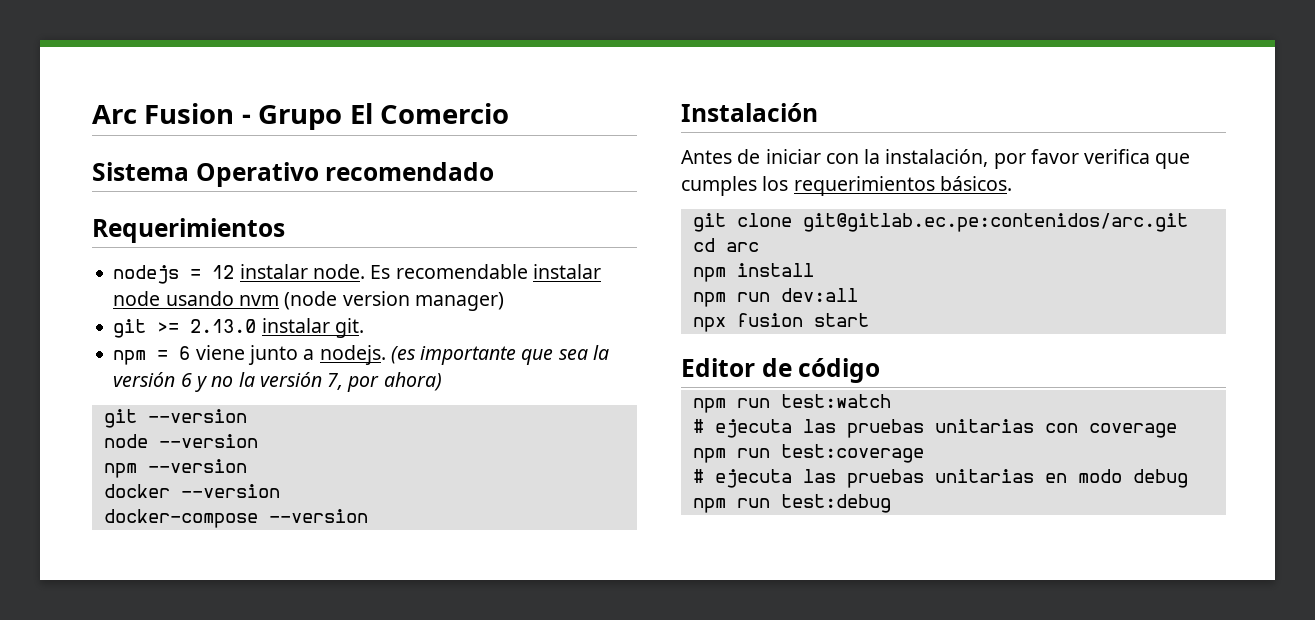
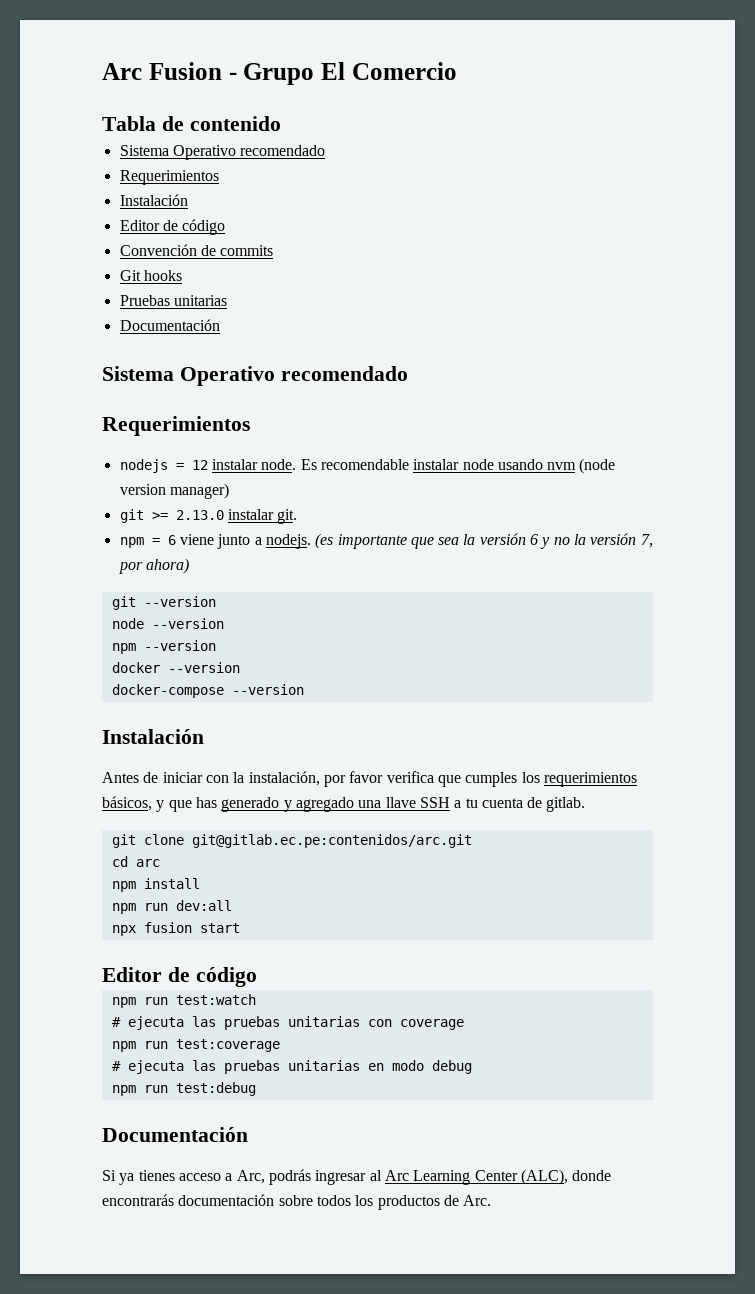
(510, 113) none -> [102,116,281,131] [119,145,326,160] [119,170,219,185] [119,194,188,206] [119,219,226,235] [119,244,274,256] [119,270,182,281] [119,295,227,306] [119,319,220,331] // Tabla de contenido // Sistema Operativo recomendado // Requerimientos // Instalación // Editor de código // Convención de commits // Git hooks // Pruebas unitarias // Documentación
[939,176,1012,191] básicos. -> [102,796,586,812] básicos, y que has generado y agregado una llave SSH a tu cuenta de gitlab.
(891, 503) none -> [102,1127,248,1142] [102,1169,612,1185] [102,1194,492,1210] // Documentación // Si ya tienes acceso a Arc, podrás ingresar al Arc Learning Center (ALC), donde encontrarás documentación sobre todos los productos de Arc.

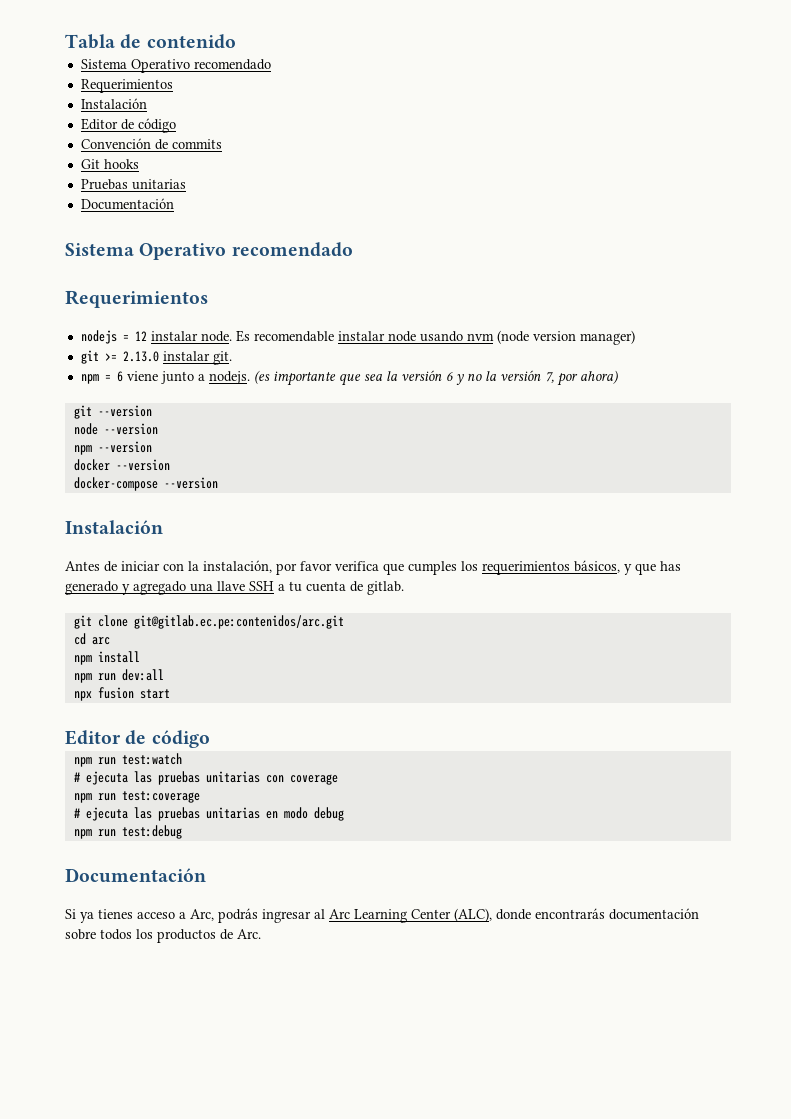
[102,62,457,85] Arc Fusion - Grupo El Comercio // -> (65, 41) none

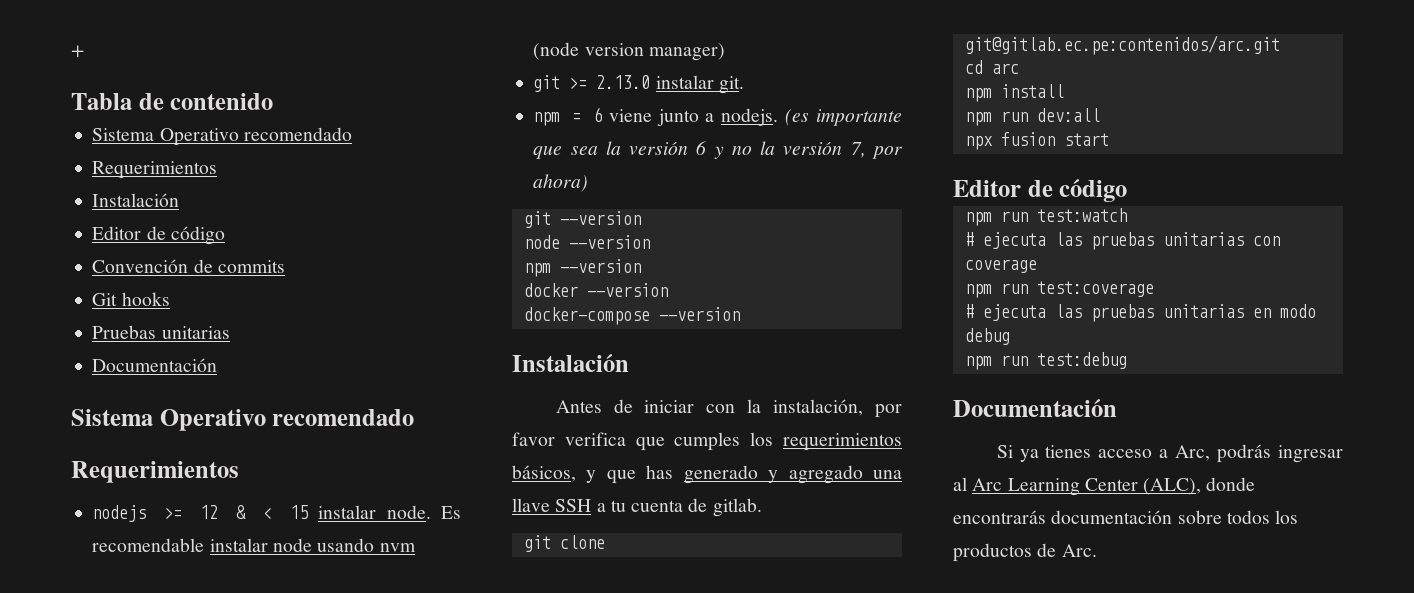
(65, 41) none -> [71,45,84,58] + //
[122,331,147,341] = 12 -> [164,505,308,519] >= 12 & < 15

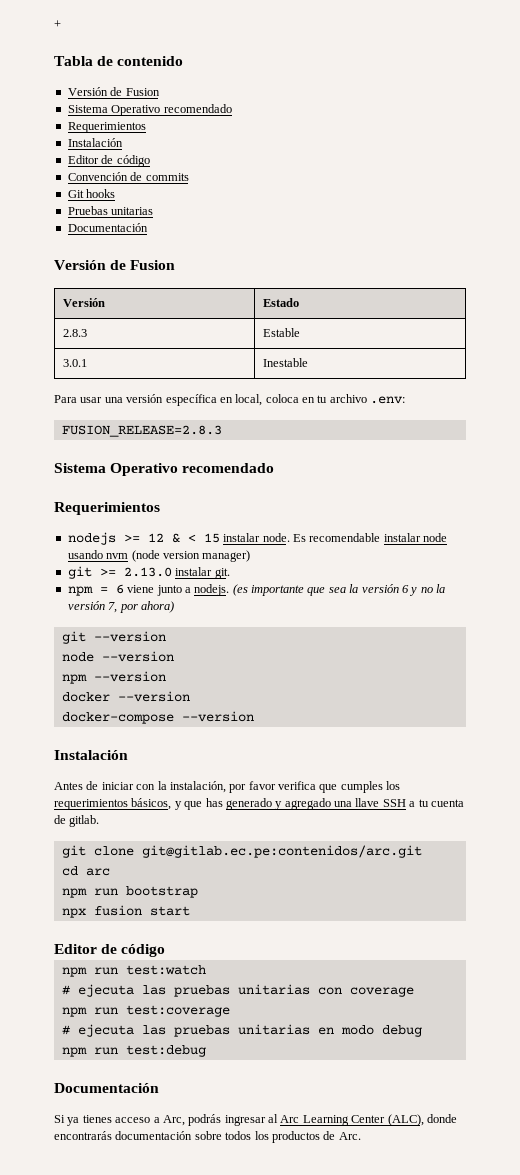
(274, 101) none -> [67,87,160,96] // Versión de Fusion
(218, 365) none -> [54,260,176,270] [63,298,106,307] [263,298,300,307] [63,329,88,337] [263,328,301,337] [63,359,88,367] [263,358,309,367] [54,394,406,406] [61,425,222,437] // Versión de Fusion // Versión | Estado // 2.8.3 | Estable // 3.0.1 | Inestable // Para usar una versión específica en local, coloca en tu archivo .env: // FUSION_RELEASE=2.8.3
[964,84,1064,102] [964,108,1100,126] // npm install // npm run dev:all -> [61,886,198,898] // npm run bootstrap

